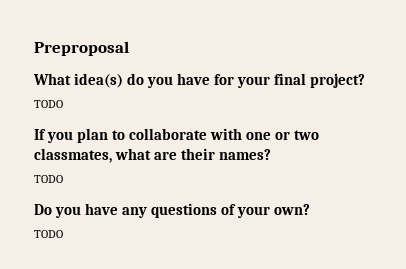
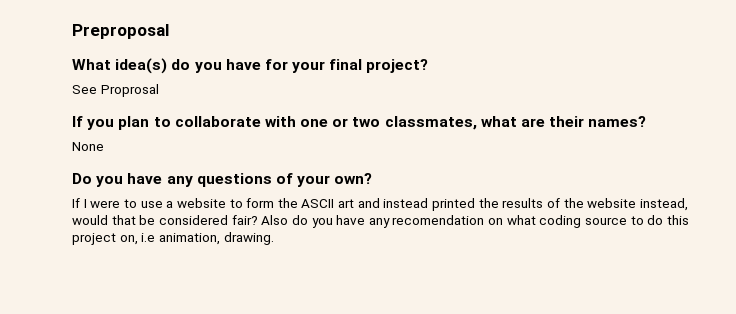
[34,100,63,108] TODO -> [72,84,159,97] See Proprosal
[34,175,63,183] // TODO -> [72,142,104,151] // None
[34,230,63,238] TODO -> [72,198,688,211] [72,215,689,228] [72,232,274,245] If I were to use a website to form the ASCII art and instead printed the results of the website instead, would that be considered fair? Also do you have any recomendation on what coding source to do this project on, i.e animation, drawing.

